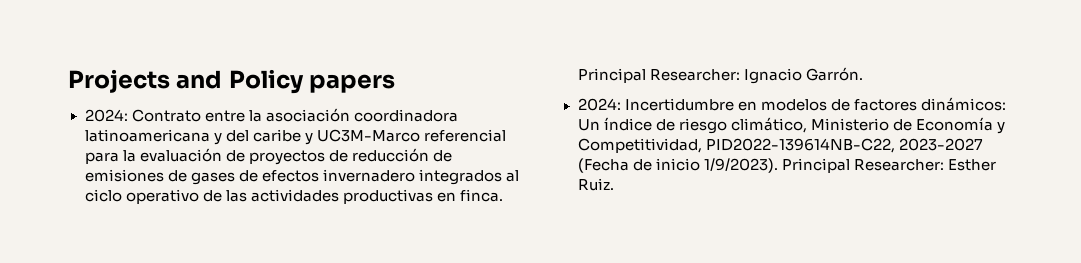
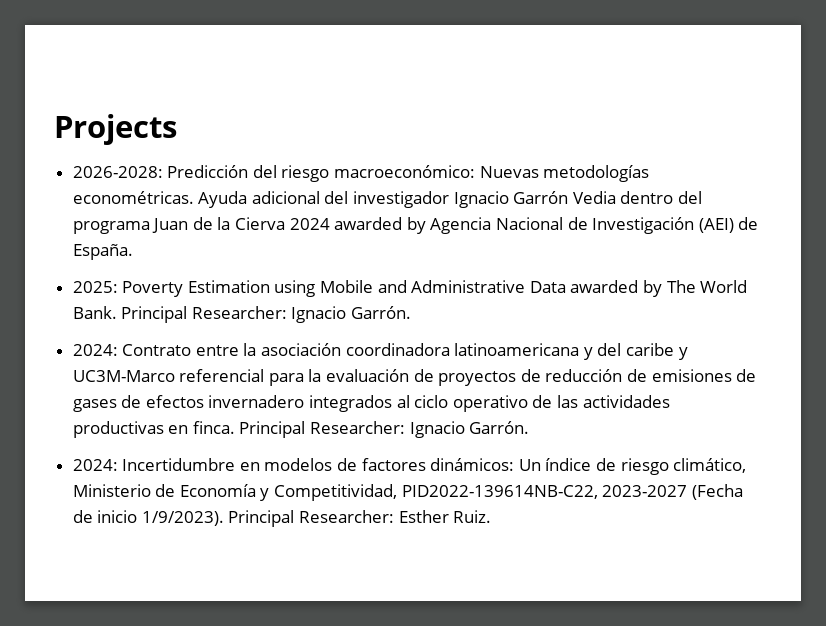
[176,69,396,94] and Policy papers -> [72,165,650,182] [72,191,703,208] [72,217,759,234] [72,244,133,260] [72,280,748,297] [72,306,412,323] // 2026-2028: Predicción del riesgo macroeconómico: Nuevas metodologías econométricas. Ayuda adicional del investigador Ignacio Garrón Vedia dentro del programa Juan de la Cierva 2024 awarded by Agencia Nacional de Investigación (AEI) de España. // 2025: Poverty Estimation using Mobile and Administrative Data awarded by The World Bank. Principal Researcher: Ignacio Garrón.

